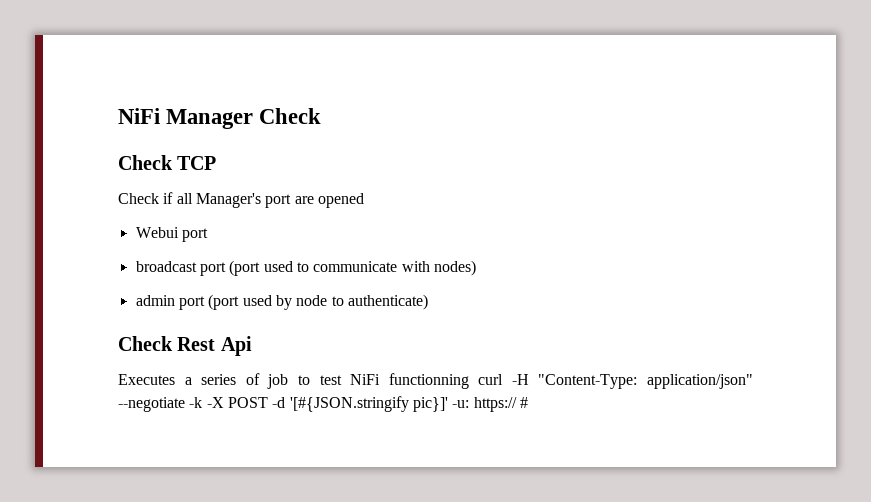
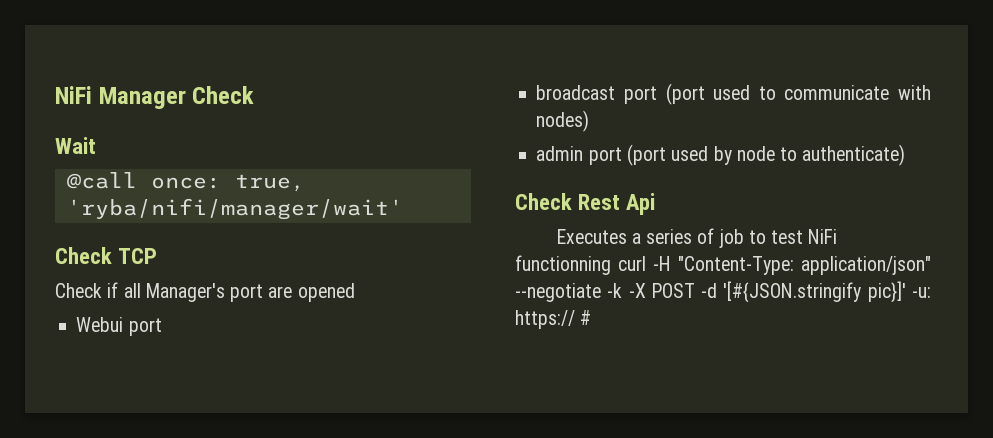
(322, 116) none -> [55,137,96,154] [66,172,305,192] [66,198,403,220] // Wait // @call once: true, 'ryba/nifi/manager/wait'

